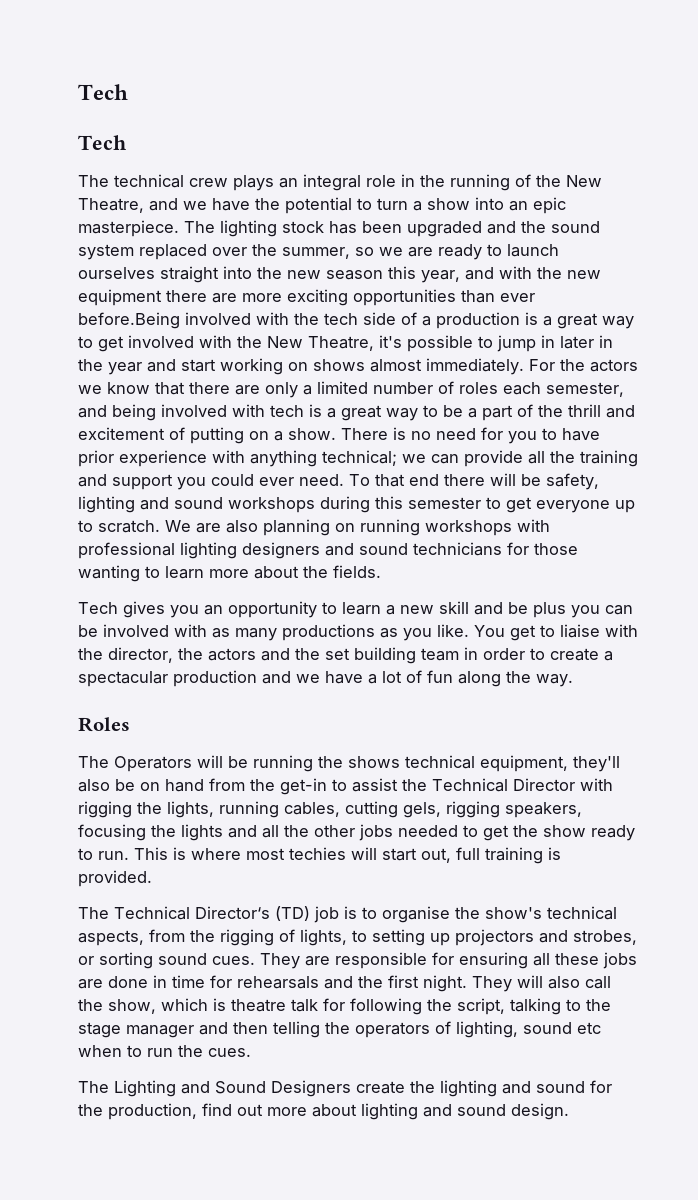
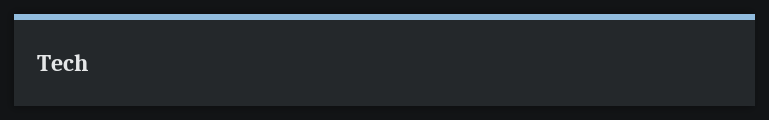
[78,84,128,100] [78,135,127,150] [78,174,602,191] [78,197,566,214] [78,220,600,237] [78,244,559,260] [78,266,601,283] [78,289,535,306] [78,312,634,329] [78,335,613,352] [78,358,638,375] [78,381,624,398] [78,404,635,421] [78,427,600,444] [78,450,638,467] [78,473,599,490] [78,496,635,513] [78,519,550,536] [78,542,578,559] [78,565,381,582] [78,601,633,618] [78,624,638,641] [78,647,613,664] [78,670,573,687] [78,717,130,732] [78,755,620,772] [78,778,613,795] [78,801,582,818] [78,824,635,841] [78,847,561,864] [78,870,152,887] [78,906,617,923] [78,929,637,946] [78,952,637,969] [78,975,611,992] [78,998,611,1015] [78,1021,601,1038] [78,1045,251,1057] [78,1080,612,1097] [78,1103,569,1120] Tech // Tech // The technical crew plays an integral role in the running of the New Theatre, and we have the potential to turn a show into an epic masterpiece. The lighting stock has been upgraded and the sound system replaced over the summer, so we are ready to launch ourselves straight into the new season this year, and with the new equipment there are more exciting opportunities than ever before.Being involved with the tech side of a production is a great way to get involved with the New Theatre, it's possible to jump in later in the year and start working on shows almost immediately. For the actors we know that there are only a limited number of roles each semester, and being involved with tech is a great way to be a part of the thrill and excitement of putting on a show. There is no need for you to have prior experience with anything technical; we can provide all the training and support you could ever need. To that end there will be safety, lighting and sound workshops during this semester to get everyone up to scratch. We are also planning on running workshops with professional lighting designers and sound technicians for those wanting to learn more about the fields. // Tech gives you an opportunity to learn a new skill and be plus you can be involved with as many productions as you like. You get to liaise with the director, the actors and the set building team in order to create a spectacular production and we have a lot of fun along the way. // Roles // The Operators will be running the shows technical equipment, they'll also be on hand from the get-in to assist the Technical Director with rigging the lights, running cables, cutting gels, rigging speakers, focusing the lights and all the other jobs needed to get the show ready to run. This is where most techies will start out, full training is provided. // The Technical Director‘s (TD) job is to organise the show's technical aspects, from the rigging of lights, to setting up projectors and strobes, or sorting sound cues. They are responsible for ensuring all these jobs are done in time for rehearsals and the first night. They will also call the show, which is theatre talk for following the script, talking to the stage manager and then telling the operators of lighting, sound etc when to run the cues. // The Lighting and Sound Designers create the lighting and sound for the production, find out more about lighting and sound design. -> [37,54,88,71] Tech

